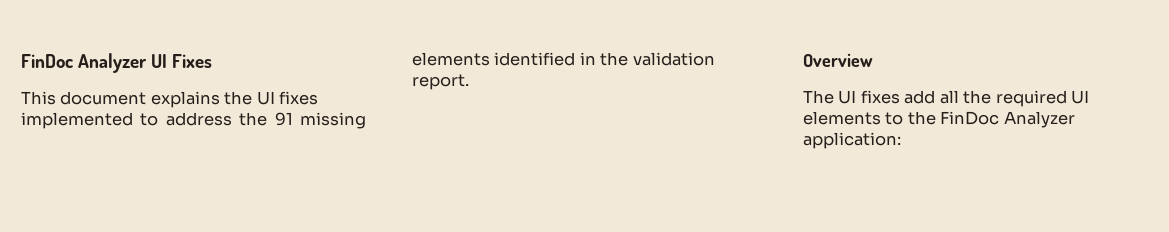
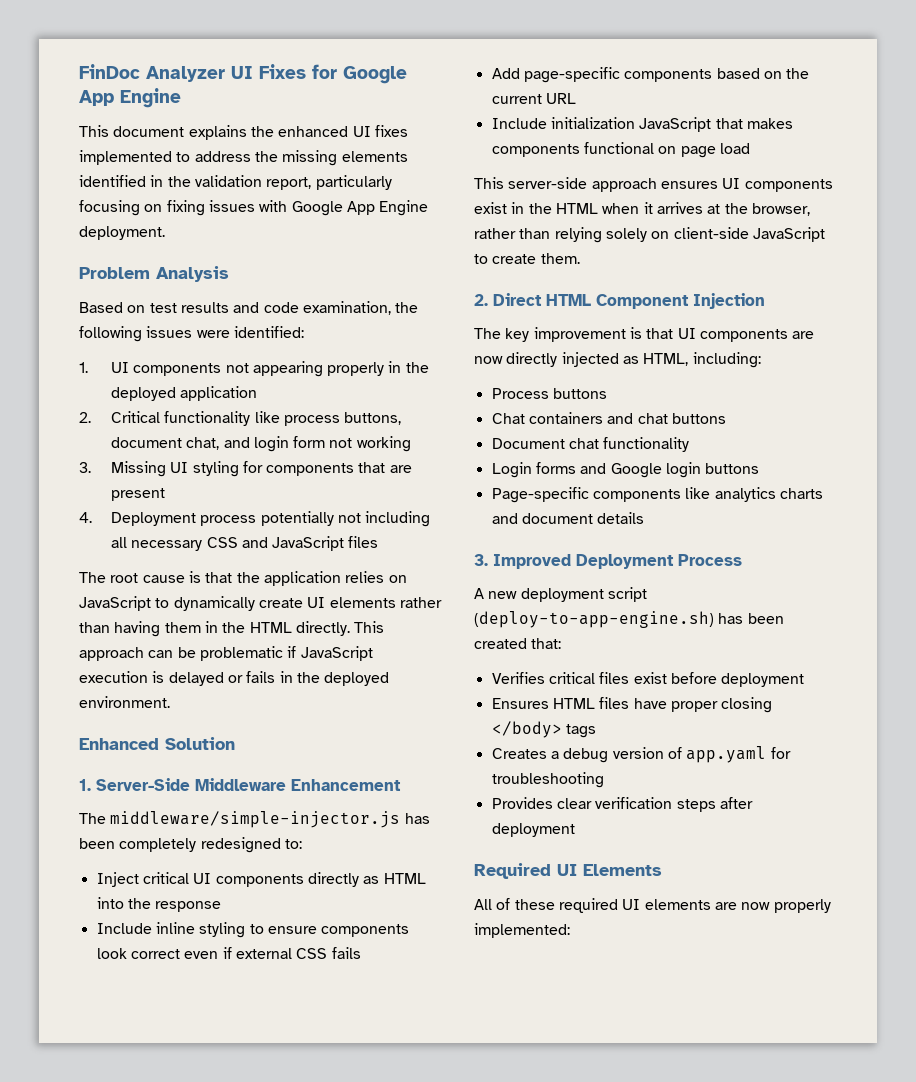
(213, 61) none -> [312,64,407,84] [79,88,181,108] for Google App Engine
(253, 98) none -> [278,126,349,137] enhanced
[274,112,293,126] 91 -> (278, 156) none
[412,74,469,90] [803,53,873,67] [803,90,1090,107] [803,111,1075,128] [803,132,901,149] report. // Overview // The UI fixes add all the required UI elements to the FinDoc Analyzer application: -> [266,175,392,190] [79,200,429,216] [79,226,165,240] [79,266,229,282] [79,301,419,315] [79,326,304,342] [79,361,429,377] [110,386,258,401] [79,411,402,426] [110,436,411,452] [79,461,412,477] [110,488,165,501] [79,511,431,527] [110,536,379,551] [79,571,407,586] [79,596,442,611] [79,621,385,637] [79,646,373,661] [79,671,390,686] [79,696,170,708] [79,737,235,750] [79,778,401,791] [79,811,430,828] [79,837,302,853] [96,872,426,887] [96,897,222,912] [96,922,410,938] [96,947,361,959] [491,67,810,83] [491,93,576,104] [491,117,793,132] [491,142,750,158] [474,177,833,192] [474,202,810,216] [474,227,825,243] [474,253,580,264] [474,293,765,309] [474,327,815,342] [474,352,761,368] [491,388,607,399] [491,412,726,424] [491,437,690,452] [491,462,760,478] [491,487,823,503] [491,512,645,524] [474,554,742,569] [474,587,647,602] [474,611,784,628] [474,638,562,649] [491,672,805,687] [491,697,773,713] [491,721,596,738] [491,746,791,763] [491,772,604,788] [491,797,753,812] [491,823,575,837] [474,863,662,879] [474,898,831,913] [474,923,570,938] report, particularly focusing on fixing issues with Google App Engine deployment. // Problem Analysis // Based on test results and code examination, the following issues were identified: // 1. UI components not appearing properly in the deployed application // 2. Critical functionality like process buttons, document chat, and login form not working // 3. Missing UI styling for components that are present // 4. Deployment process potentially not including all necessary CSS and JavaScript files // The root cause is that the application relies on JavaScript to dynamically create UI elements rather than having them in the HTML directly. This approach can be problematic if JavaScript execution is delayed or fails in the deployed environment. // Enhanced Solution // 1. Server-Side Middleware Enhancement // The middleware/simple-injector.js has been completely redesigned to: // Inject critical UI components directly as HTML into the response // Include inline styling to ensure components look correct even if external CSS fails // Add page-specific components based on the current URL // Include initialization JavaScript that makes components functional on page load // This server-side approach ensures UI components exist in the HTML when it arrives at the browser, rather than relying solely on client-side JavaScript to create them. // 2. Direct HTML Component Injection // The key improvement is that UI components are now directly injected as HTML, including: // Process buttons // Chat containers and chat buttons // Document chat functionality // Login forms and Google login buttons // Page-specific components like analytics charts and document details // 3. Improved Deployment Process // A new deployment script (deploy-to-app-engine.sh) has been created that: // Verifies critical files exist before deployment // Ensures HTML files have proper closing </body> tags // Creates a debug version of app.yaml for troubleshooting // Provides clear verification steps after deployment // Required UI Elements // All of these required UI elements are now properly implemented:

